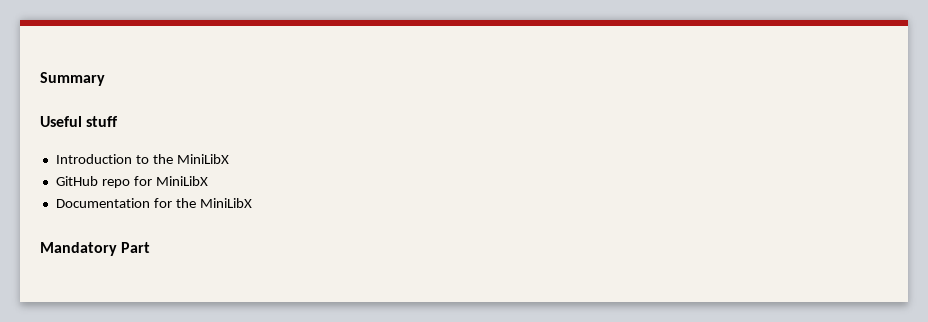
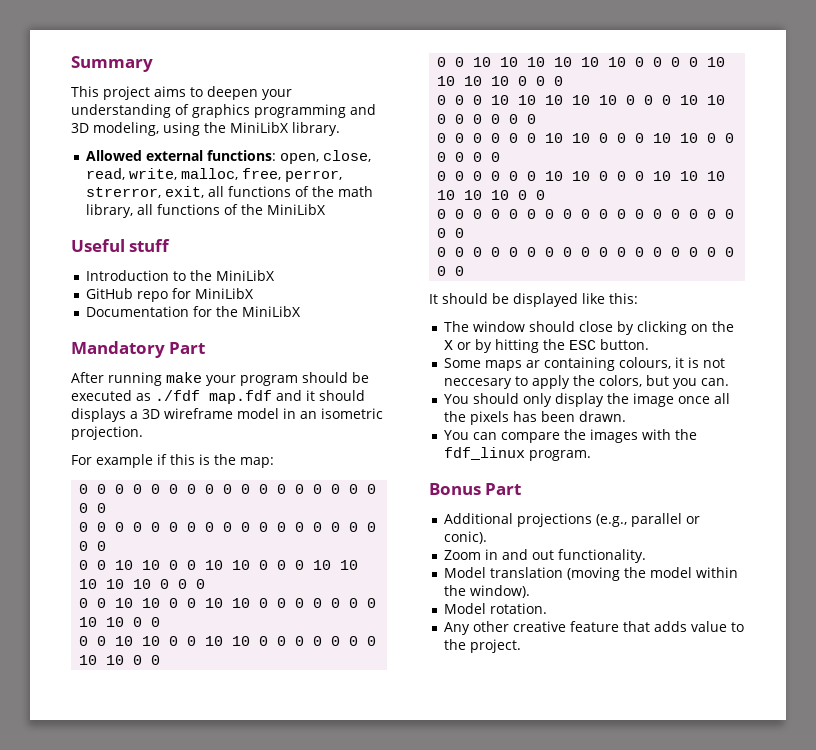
(105, 79) none -> [71,86,292,100] [71,104,376,118] [71,122,340,136] [86,150,372,164] [86,168,343,182] [86,186,374,198] [86,204,327,218] // This project aims to deepen your understanding of graphics programming and 3D modeling, using the MiniLibX library. // Allowed external functions: open, close, read, write, malloc, free, perror, strerror, exit, all functions of the math library, all functions of the MiniLibX
(151, 247) none -> [71,372,369,386] [71,390,365,404] [71,408,383,422] [71,426,143,440] [71,454,274,468] [79,484,377,494] [79,503,107,513] [79,522,377,532] [79,541,107,551] [79,560,359,570] [79,579,206,589] [79,598,377,608] [79,617,161,627] [79,636,377,646] [79,655,161,665] [437,57,726,67] [437,76,564,86] [437,95,726,105] [437,114,537,124] [437,133,735,143] [437,152,501,162] [437,171,726,181] [437,190,546,200] [437,209,735,219] [437,228,465,238] [437,247,735,257] [437,266,465,276] [429,293,638,307] [444,321,735,335] [444,339,650,353] [444,357,726,371] [444,375,730,389] [444,393,731,407] [444,411,627,425] [444,429,698,443] [444,447,592,461] [429,483,522,495] [444,513,701,527] [444,531,488,544] [444,549,647,563] [444,567,739,581] [444,585,531,598] [444,603,548,614] [444,621,745,635] [444,639,522,653] // After running make your program should be executed as ./fdf map.fdf and it should displays a 3D wireframe model in an isometric projection. // For example if this is the map: // 0 0 0 0 0 0 0 0 0 0 0 0 0 0 0 0 0 0 0 // 0 0 0 0 0 0 0 0 0 0 0 0 0 0 0 0 0 0 0 // 0 0 10 10 0 0 10 10 0 0 0 10 10 10 10 10 0 0 0 // 0 0 10 10 0 0 10 10 0 0 0 0 0 0 0 10 10 0 0 // 0 0 10 10 0 0 10 10 0 0 0 0 0 0 0 10 10 0 0 // 0 0 10 10 10 10 10 10 0 0 0 0 10 10 10 10 0 0 0 // 0 0 0 10 10 10 10 10 0 0 0 10 10 0 0 0 0 0 0 // 0 0 0 0 0 0 10 10 0 0 0 10 10 0 0 0 0 0 0 // 0 0 0 0 0 0 10 10 0 0 0 10 10 10 10 10 10 0 0 // 0 0 0 0 0 0 0 0 0 0 0 0 0 0 0 0 0 0 0 // 0 0 0 0 0 0 0 0 0 0 0 0 0 0 0 0 0 0 0 // It should be displayed like this: // The window should close by clicking on the X or by hitting the ESC button. // Some maps ar containing colours, it is not neccesary to apply the colors, but you can. // You should only display the image once all the pixels has been drawn. // You can compare the images with the fdf_linux program. // Bonus Part // Additional projections (e.g., parallel or conic). // Zoom in and out functionality. // Model translation (moving the model within the window). // Model rotation. // Any other creative feature that adds value to the project.

